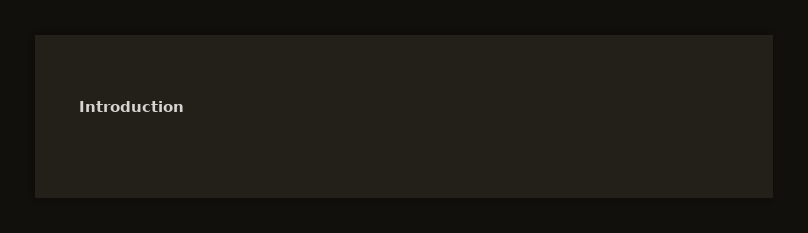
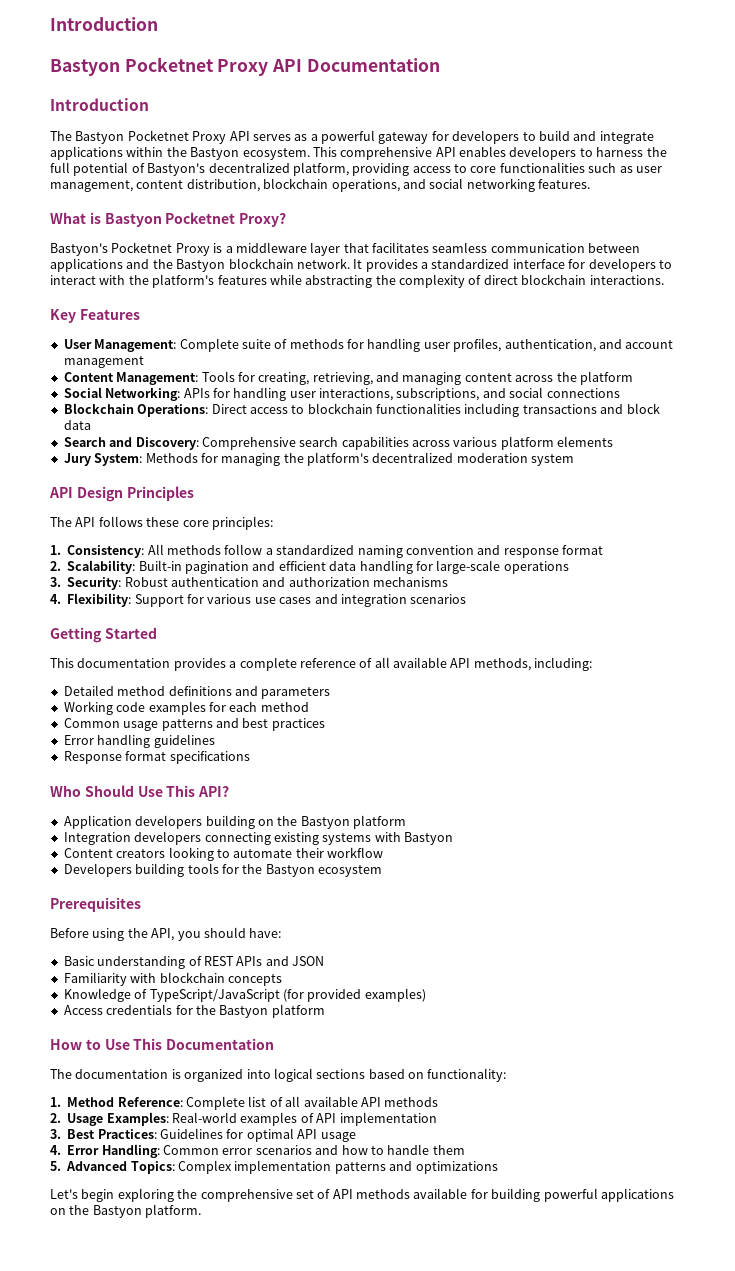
[79,101,184,112] Introduction -> [50,17,158,31] [50,57,440,76] [50,98,149,111] [50,130,654,144] [50,146,667,160] [50,162,662,176] [50,178,590,192] [50,212,287,227] [50,242,641,256] [50,258,672,272] [50,274,664,288] [50,309,140,323] [63,338,674,352] [63,356,144,368] [63,371,633,385] [63,387,620,401] [63,403,660,417] [63,420,91,430] [63,436,614,450] [63,452,575,466] [49,486,194,502] [50,516,273,530] [50,544,603,558] [50,560,569,574] [50,577,449,590] [50,593,467,607] [50,627,157,643] [50,657,593,671] [63,685,331,699] [63,701,309,715] [63,718,325,731] [63,734,215,748] [63,751,250,764] [50,785,230,797] [63,815,406,829] [63,831,453,845] [63,847,383,861] [63,863,382,877] [50,897,141,912] [50,927,282,941] [63,956,324,969] [63,972,282,986] [63,988,426,1002] [63,1004,325,1018] [50,1038,275,1050] [50,1068,507,1082] [50,1096,439,1110] [50,1112,437,1126] [50,1128,356,1142] [50,1144,465,1158] [50,1160,498,1174] [50,1188,674,1202] [50,1204,202,1218] Introduction // Bastyon Pocketnet Proxy API Documentation // Introduction // The Bastyon Pocketnet Proxy API serves as a powerful gateway for developers to build and integrate applications within the Bastyon ecosystem. This comprehensive API enables developers to harness the full potential of Bastyon's decentralized platform, providing access to core functionalities such as user management, content distribution, blockchain operations, and social networking features. // What is Bastyon Pocketnet Proxy? // Bastyon's Pocketnet Proxy is a middleware layer that facilitates seamless communication between applications and the Bastyon blockchain network. It provides a standardized interface for developers to interact with the platform's features while abstracting the complexity of direct blockchain interactions. // Key Features // User Management: Complete suite of methods for handling user profiles, authentication, and account management // Content Management: Tools for creating, retrieving, and managing content across the platform // Social Networking: APIs for handling user interactions, subscriptions, and social connections // Blockchain Operations: Direct access to blockchain functionalities including transactions and block data // Search and Discovery: Comprehensive search capabilities across various platform elements // Jury System: Methods for managing the platform's decentralized moderation system // API Design Principles // The API follows these core principles: // 1. Consistency: All methods follow a standardized naming convention and response format // 2. Scalability: Built-in pagination and efficient data handling for large-scale operations // 3. Security: Robust authentication and authorization mechanisms // 4. Flexibility: Support for various use cases and integration scenarios // Getting Started // This documentation provides a complete reference of all available API methods, including: // Detailed method definitions and parameters // Working code examples for each method // Common usage patterns and best practices // Error handling guidelines // Response format specifications // Who Should Use This API? // Application developers building on the Bastyon platform // Integration developers connecting existing systems with Bastyon // Content creators looking to automate their workflow // Developers building tools for the Bastyon ecosystem // Prerequisites // Before using the API, you should have: // Basic understanding of REST APIs and JSON // Familiarity with blockchain concepts // Knowledge of TypeScript/JavaScript (for provided examples) // Access credentials for the Bastyon platform // How to Use This Documentation // The documentation is organized into logical sections based on functionality: // 1. Method Reference: Complete list of all available API methods // 2. Usage Examples: Real-world examples of API implementation // 3. Best Practices: Guidelines for optimal API usage // 4. Error Handling: Common error scenarios and how to handle them // 5. Advanced Topics: Complex implementation patterns and optimizations // Let's begin exploring the comprehensive set of API methods available for building powerful applications on the Bastyon platform.

